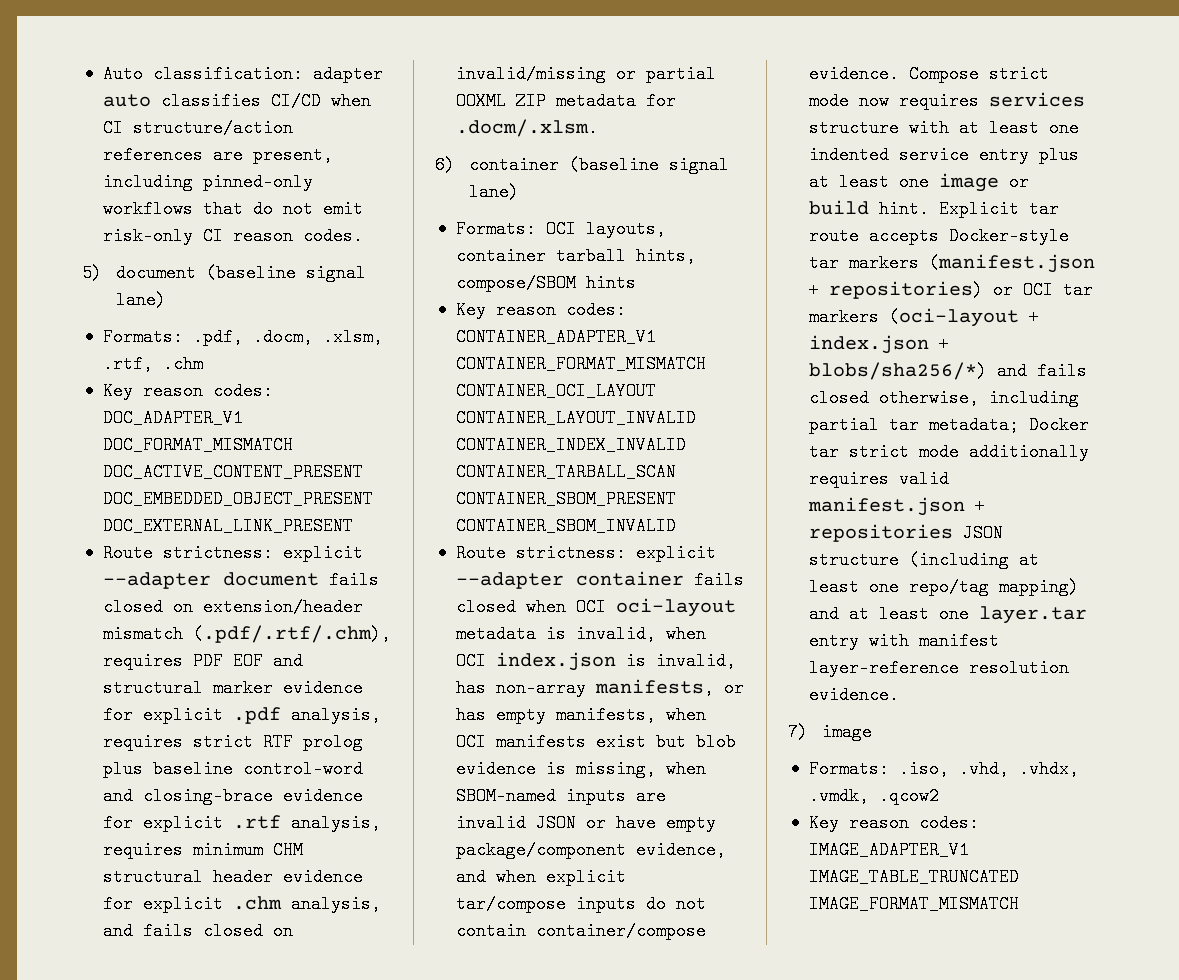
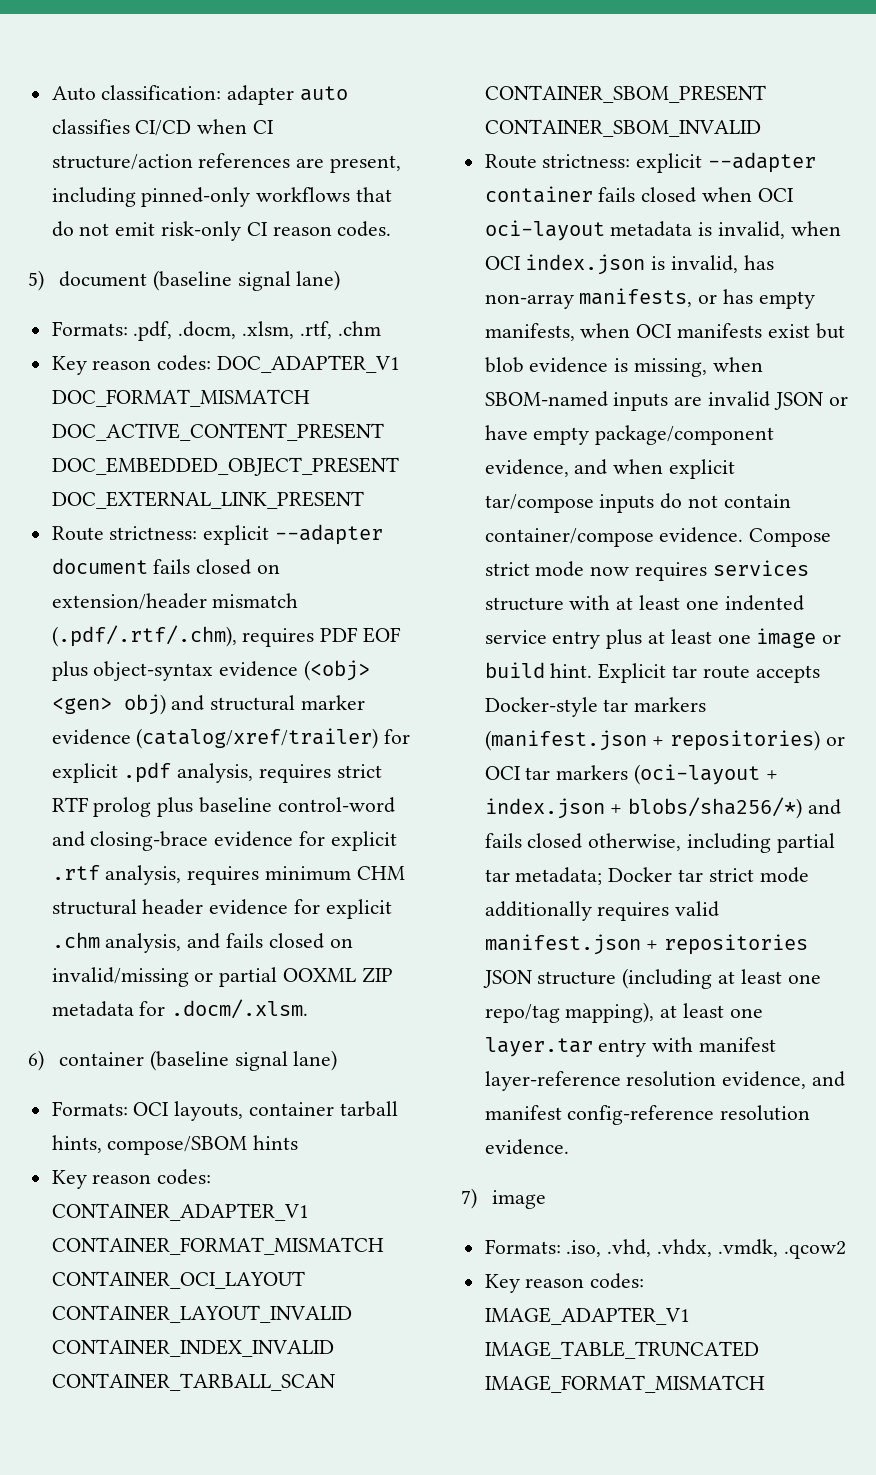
(263, 661) none -> [51,660,371,681] [51,694,166,715] plus object-syntax evidence (<obj> <gen> obj)
(363, 688) none -> [136,728,379,749] (catalog/xref/trailer)
[998,578,1079,596] [808,605,839,623] mapping) and -> [565,1002,655,1023] mapping),
(1069, 668) none -> [722,1071,846,1089] [484,1105,811,1125] evidence, and manifest config-reference resolution

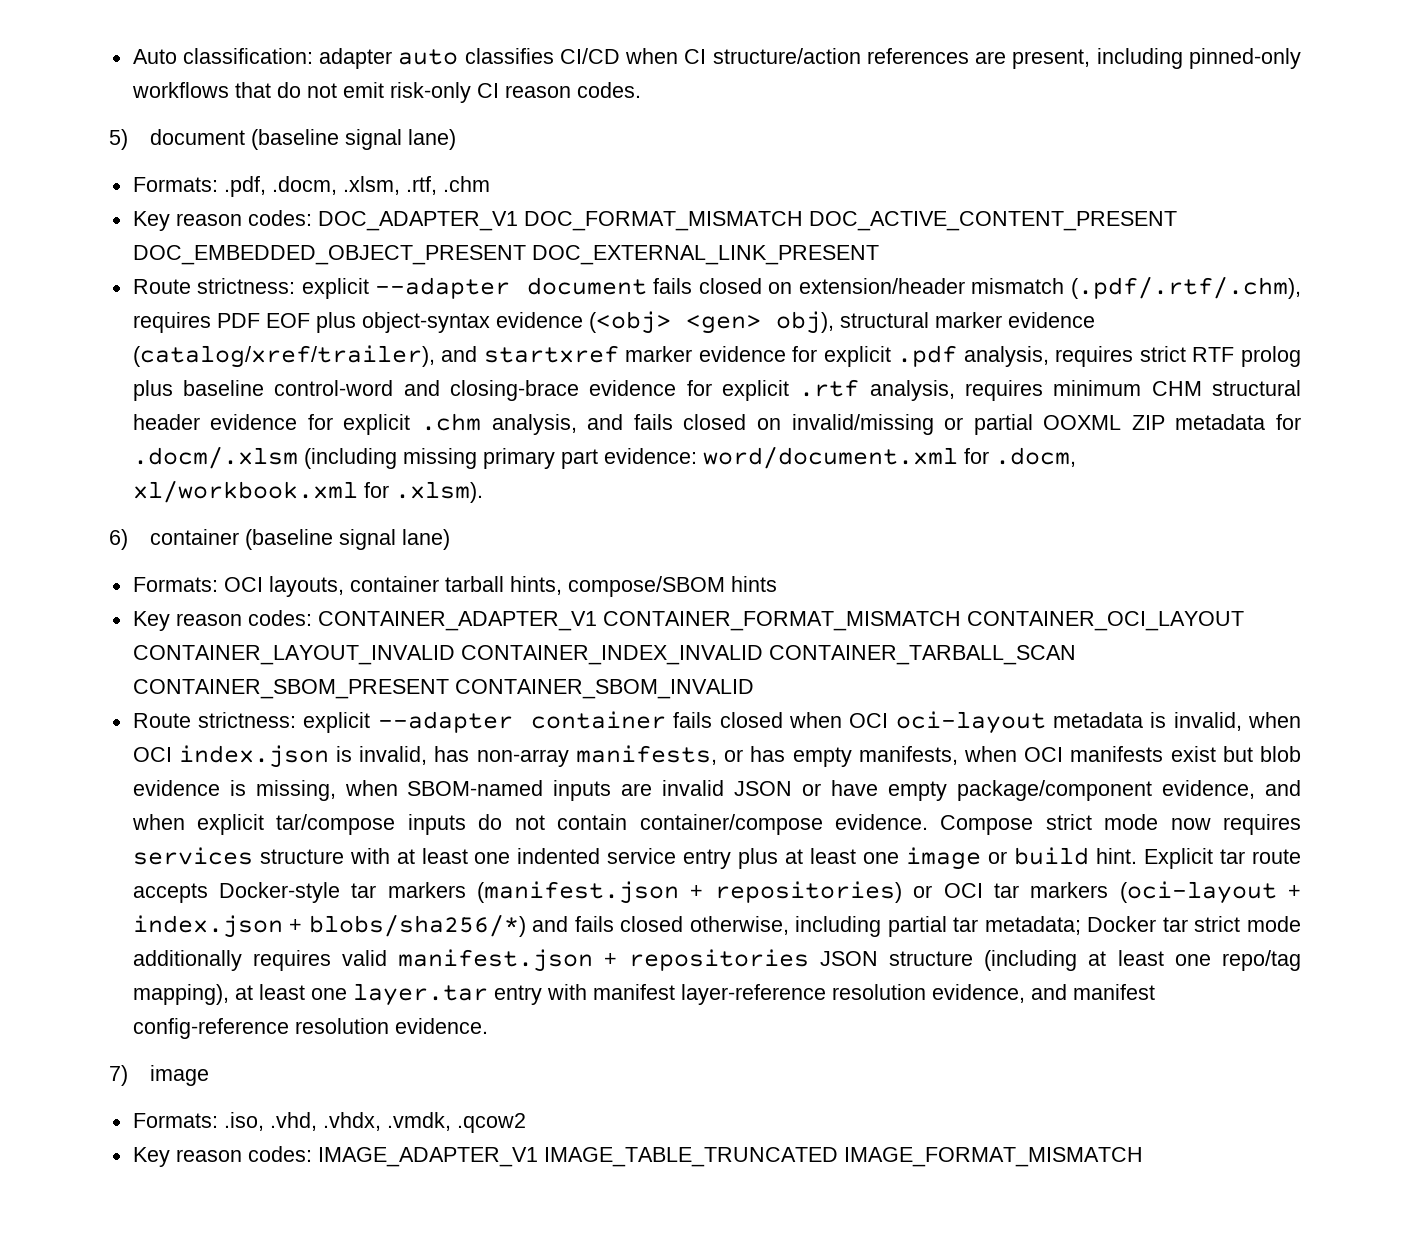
[123,694,205,715] obj) and -> [775,311,834,334] obj),
[136,728,379,749] (catalog/xref/trailer) -> [132,345,786,368] (catalog/xref/trailer), and startxref marker evidence
[171,999,309,1019] .docm/.xlsm. -> [132,446,1076,469] [132,480,483,503] .docm/.xlsm (including missing primary part evidence: word/document.xml for .docm, xl/workbook.xml for .xlsm).

